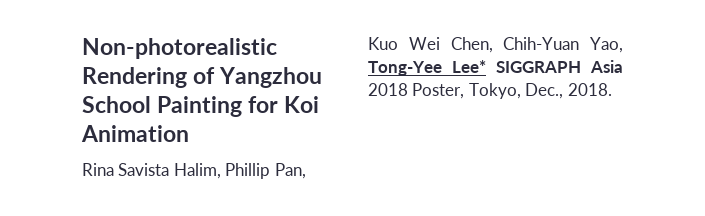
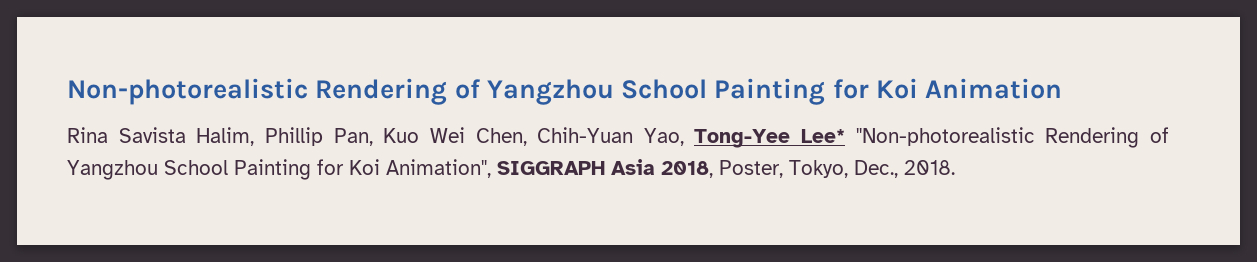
(486, 66) none -> [855,127,1169,148] [67,159,491,180] "Non-photorealistic Rendering of Yangzhou School Painting for Koi Animation",
[368,83,408,96] 2018 -> [661,161,713,178] 2018,

